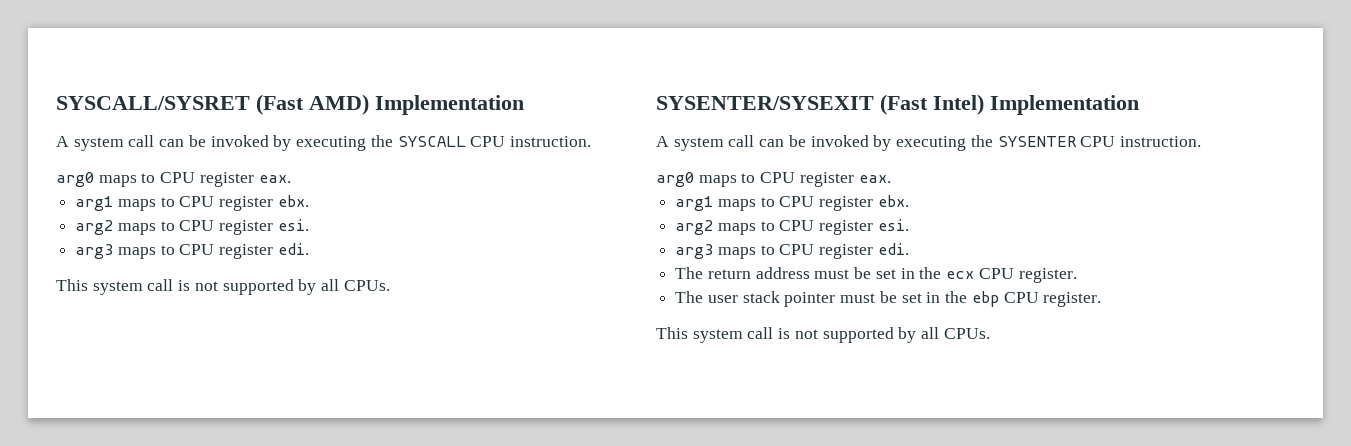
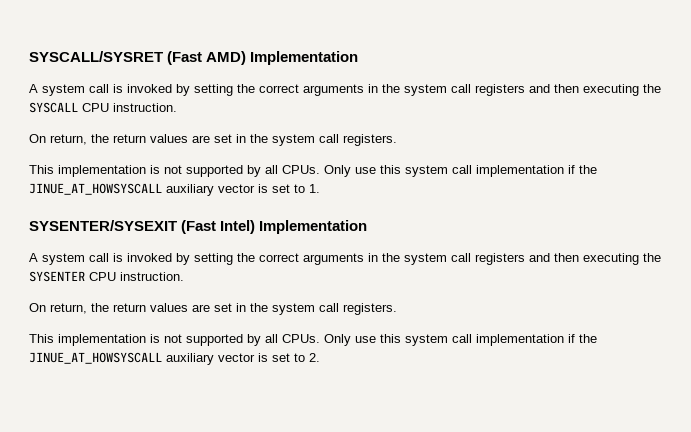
[159,135,292,151] can be invoked by -> [113,84,579,96] is invoked by setting the correct arguments in the system call registers and then
[56,172,291,187] [75,195,309,211] [75,219,309,235] [75,243,309,259] [56,279,390,295] arg0 maps to CPU register eax. // arg1 maps to CPU register ebx. // arg2 maps to CPU register esi. // arg3 maps to CPU register edi. // This system call is not supported by all CPUs. -> [29,134,397,146] [29,165,597,177] [29,183,320,196] On return, the return values are set in the system call registers. // This implementation is not supported by all CPUs. Only use this system call implementation if the JINUE_AT_HOWSYSCALL auxiliary vector is set to 1.
[759,135,892,151] can be invoked by -> [113,253,579,265] is invoked by setting the correct arguments in the system call registers and then
[656,172,891,187] [675,195,909,211] [675,219,909,235] [675,243,909,259] [675,267,1077,283] [675,291,1102,307] [656,327,990,343] arg0 maps to CPU register eax. // arg1 maps to CPU register ebx. // arg2 maps to CPU register esi. // arg3 maps to CPU register edi. // The return address must be set in the ecx CPU register. // The user stack pointer must be set in the ebp CPU register. // This system call is not supported by all CPUs. -> [29,303,397,315] [29,334,597,346] [29,352,320,365] On return, the return values are set in the system call registers. // This implementation is not supported by all CPUs. Only use this system call implementation if the JINUE_AT_HOWSYSCALL auxiliary vector is set to 2.

